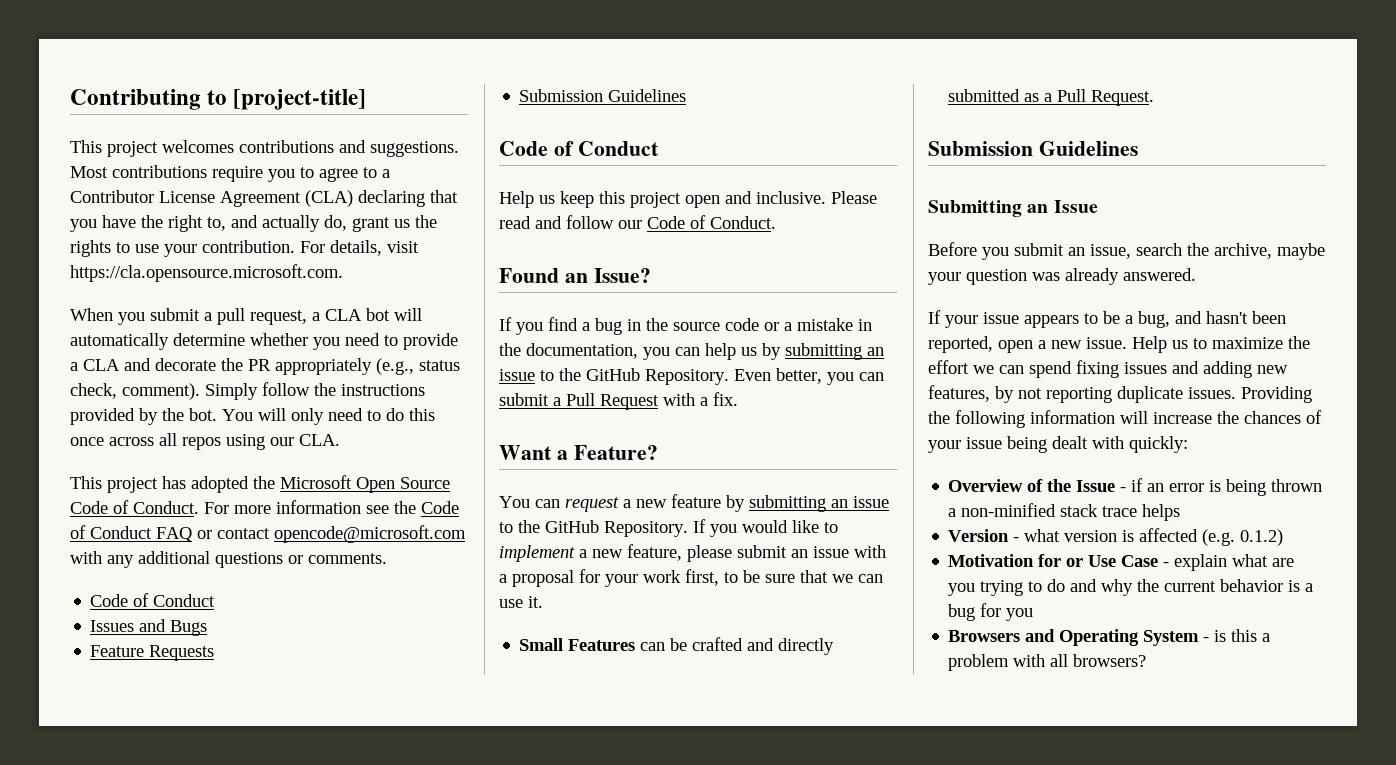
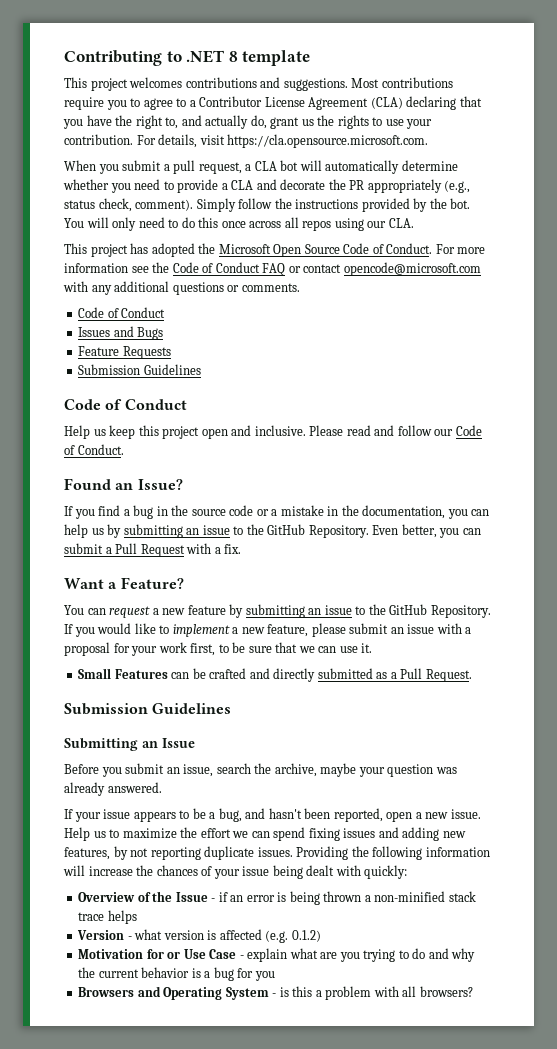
[233,89,367,110] [project-title] -> [186,50,311,66] .NET 8 template

